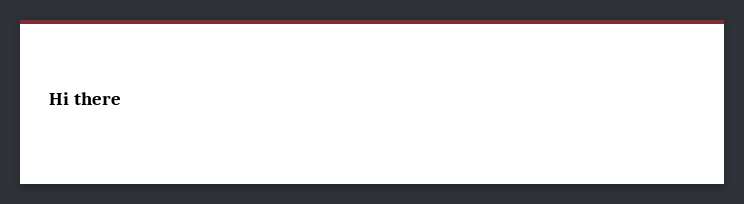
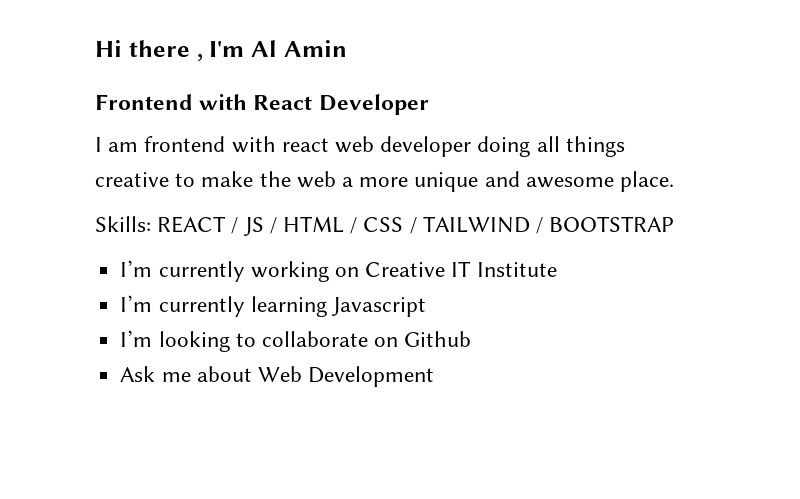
(121, 98) none -> [196,40,347,62] [95,94,429,115] [95,136,625,157] [95,171,675,192] [95,216,675,236] [120,260,557,282] [120,295,426,317] [120,330,472,352] [120,366,435,387] , I'm Al Amin // Frontend with React Developer // I am frontend with react web developer doing all things creative to make the web a more unique and awesome place. // Skills: REACT / JS / HTML / CSS / TAILWIND / BOOTSTRAP // I’m currently working on Creative IT Institute // I’m currently learning Javascript // I’m looking to collaborate on Github // Ask me about Web Development

